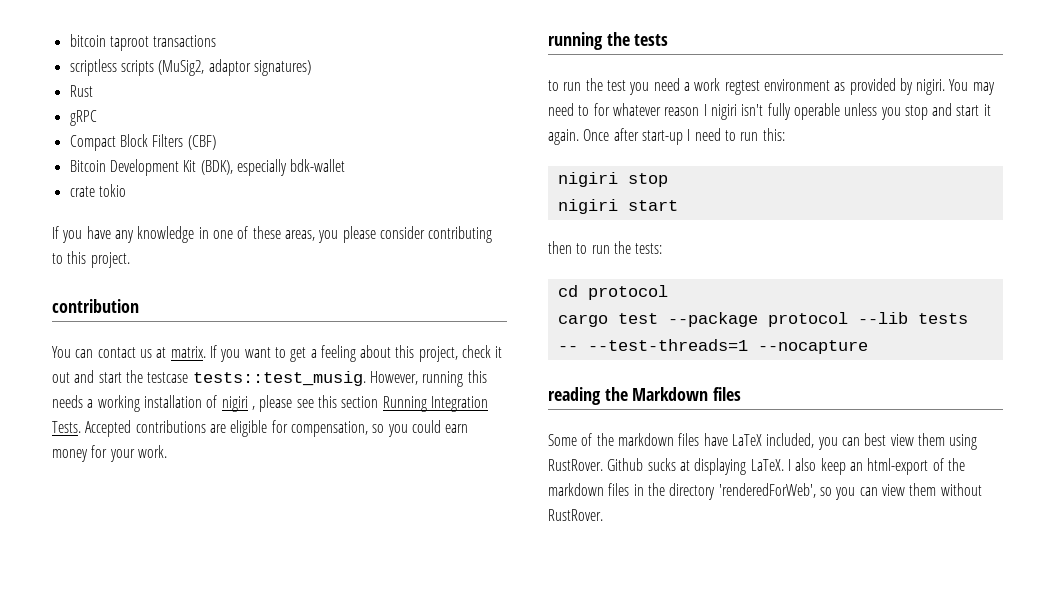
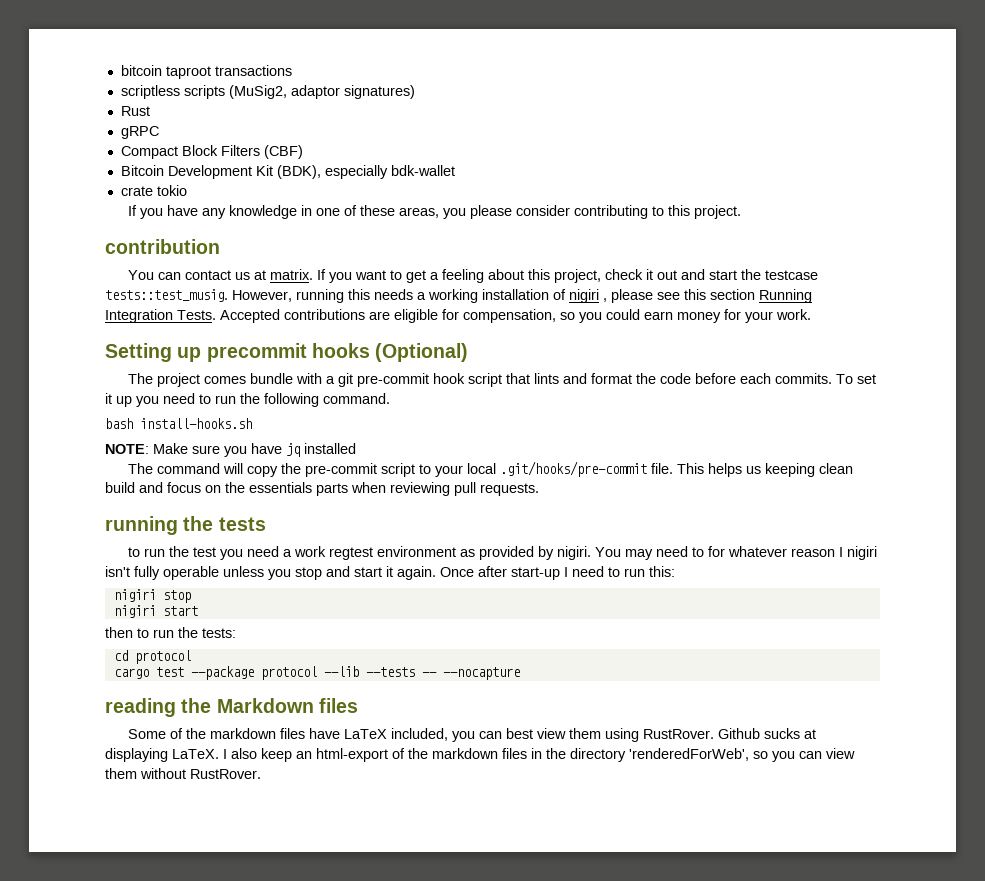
(167, 451) none -> [105,343,469,362] [128,373,877,387] [105,393,390,407] [105,418,252,429] [105,443,356,457] [128,461,854,477] [105,482,539,496] // Setting up precommit hooks (Optional) // The project comes bundle with a git pre-commit hook script that lints and format the code before each commits. To set it up you need to run the following command. // bash install-hooks.sh // NOTE: Make sure you have jq installed // The command will copy the pre-commit script to your local .git/hooks/pre-commit file. This helps us keeping clean build and focus on the essentials parts when reviewing pull requests.
[917,313,968,324] [557,339,748,351] tests -- --test-threads=1 -> [365,667,437,677] --tests --

